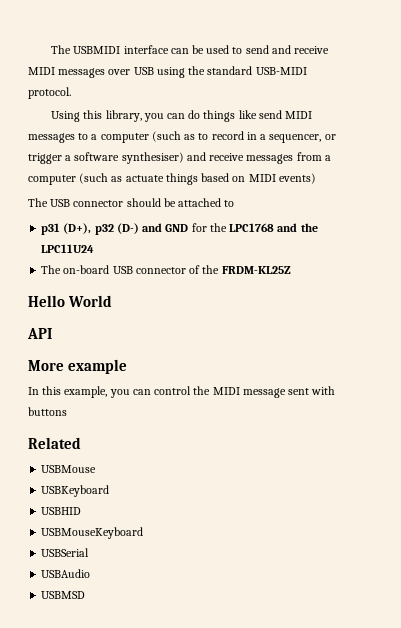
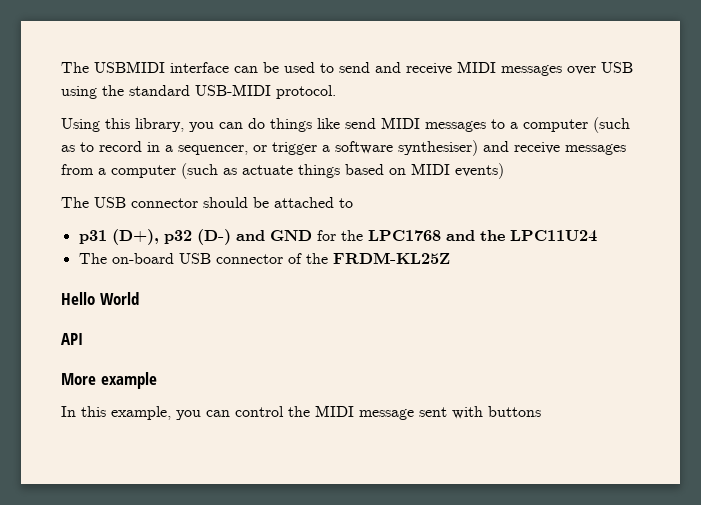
[28,437,81,449] [41,465,97,473] [41,485,110,497] [41,507,82,515] [41,527,144,539] [41,548,90,557] [41,569,91,578] [41,591,86,599] // Related // USBMouse // USBKeyboard // USBHID // USBMouseKeyboard // USBSerial // USBAudio // USBMSD -> (541, 411) none

